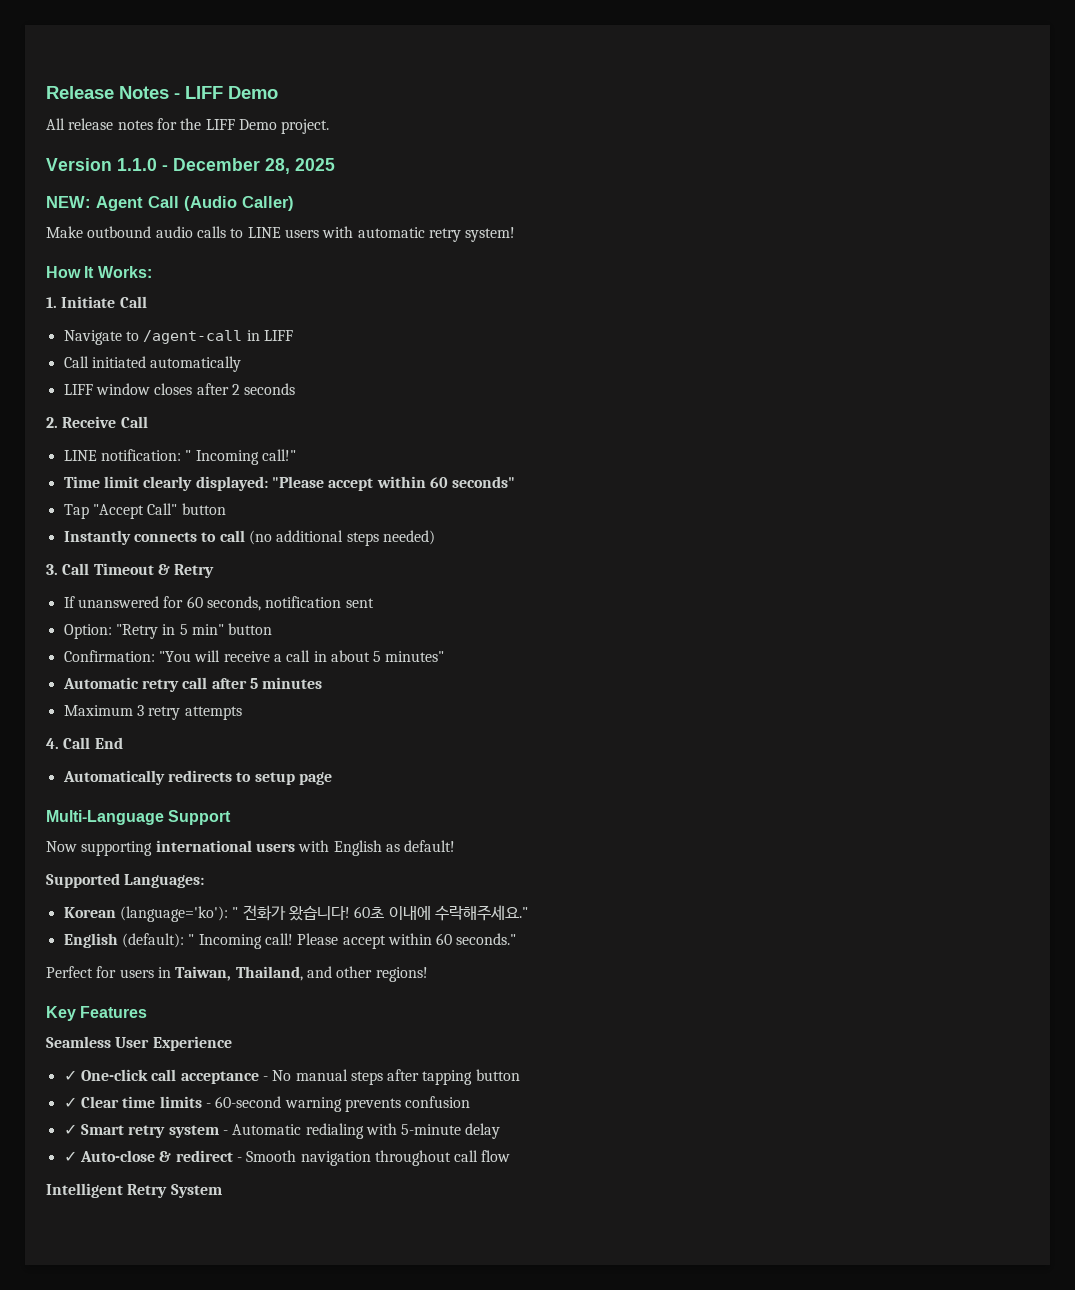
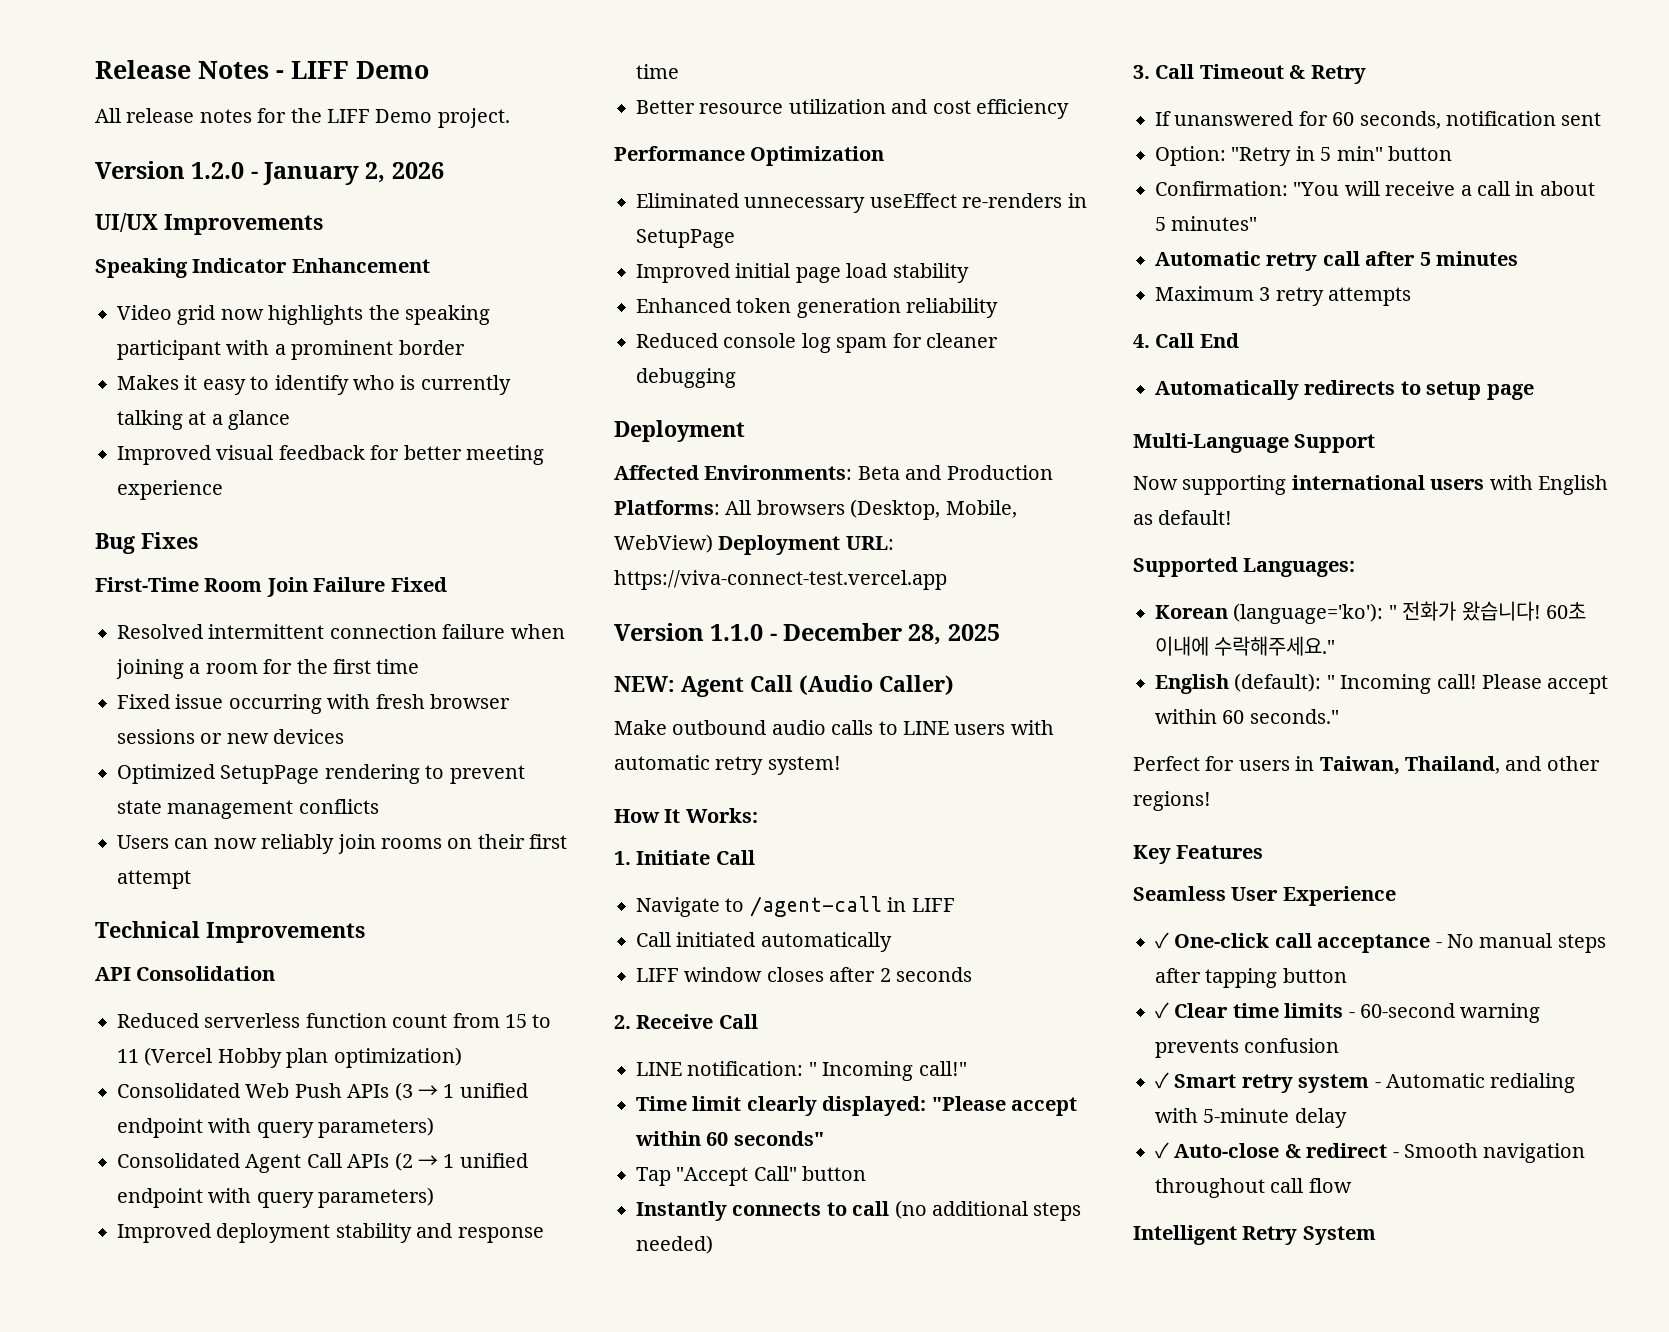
(330, 126) none -> [95,161,444,185] [95,213,323,235] [95,258,430,278] [117,305,490,325] [117,340,465,360] [117,375,511,395] [117,410,291,430] [117,445,544,465] [117,480,223,500] [95,532,198,554] [95,577,447,597] [117,624,565,639] [116,659,420,679] [117,694,510,714] [117,729,345,744] [117,764,525,784] [117,799,379,819] [117,834,568,854] [117,870,191,889] [95,921,365,943] [95,966,276,981] [117,1013,552,1028] [117,1047,462,1068] [117,1082,528,1101] [117,1117,435,1138] [117,1152,528,1173] [117,1187,435,1208] [117,1223,544,1243] [636,64,679,79] [636,99,1069,119] [614,146,885,166] [636,193,1087,213] [636,229,735,248] [636,263,969,283] [636,298,999,318] [636,333,998,353] [636,368,736,388] [614,420,745,442] [614,465,1053,480] [614,499,1017,520] [614,534,894,555] [614,570,947,590] // Version 1.2.0 - January 2, 2026 // UI/UX Improvements // Speaking Indicator Enhancement // Video grid now highlights the speaking participant with a prominent border // Makes it easy to identify who is currently talking at a glance // Improved visual feedback for better meeting experience // Bug Fixes // First-Time Room Join Failure Fixed // Resolved intermittent connection failure when joining a room for the first time // Fixed issue occurring with fresh browser sessions or new devices // Optimized SetupPage rendering to prevent state management conflicts // Users can now reliably join rooms on their first attempt // Technical Improvements // API Consolidation // Reduced serverless function count from 15 to 11 (Vercel Hobby plan optimization) // Consolidated Web Push APIs (3 → 1 unified endpoint with query parameters) // Consolidated Agent Call APIs (2 → 1 unified endpoint with query parameters) // Improved deployment stability and response time // Better resource utilization and cost efficiency // Performance Optimization // Eliminated unnecessary useEffect re-renders in SetupPage // Improved initial page load stability // Enhanced token generation reliability // Reduced console log spam for cleaner debugging // Deployment // Affected Environments: Beta and Production Platforms: All browsers (Desktop, Mobile, WebView) Deployment URL: https://viva-connect-test.vercel.app

